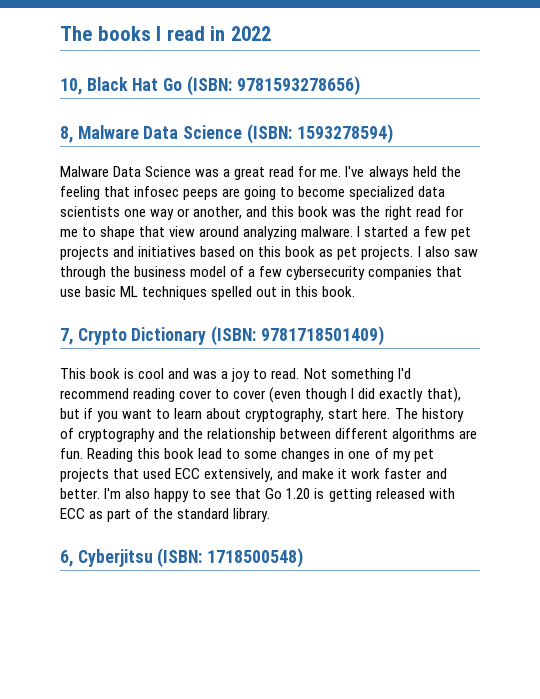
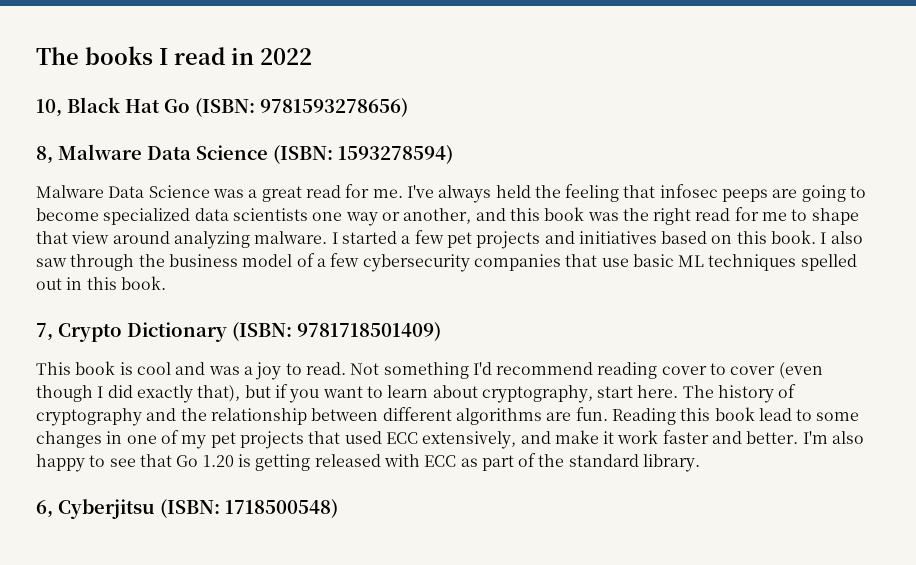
[285,246,414,260] book as pet projects. -> [771,230,817,244] book.

